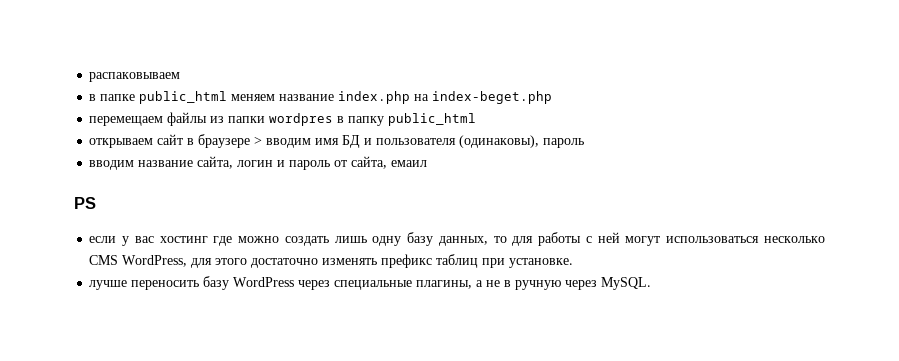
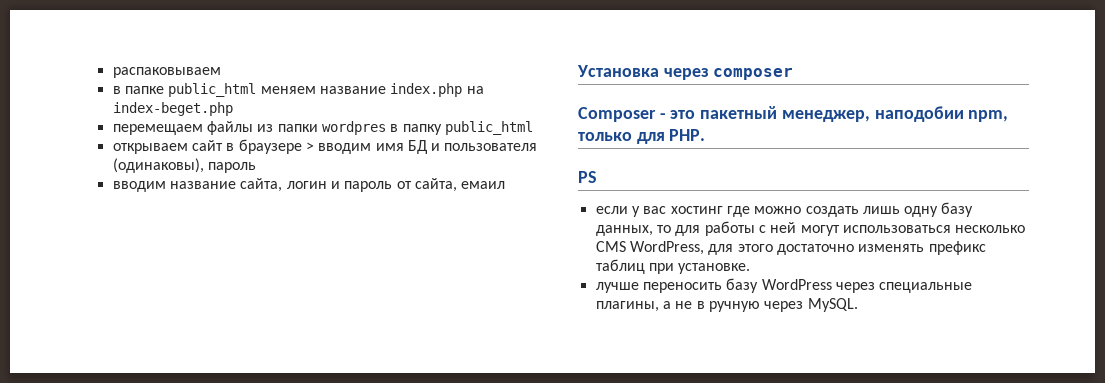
(428, 163) none -> [577,65,794,80] [578,106,1009,122] [578,129,706,144] // Установка через composer // Composer - это пакетный менеджер, наподобии npm, только для PHP.

